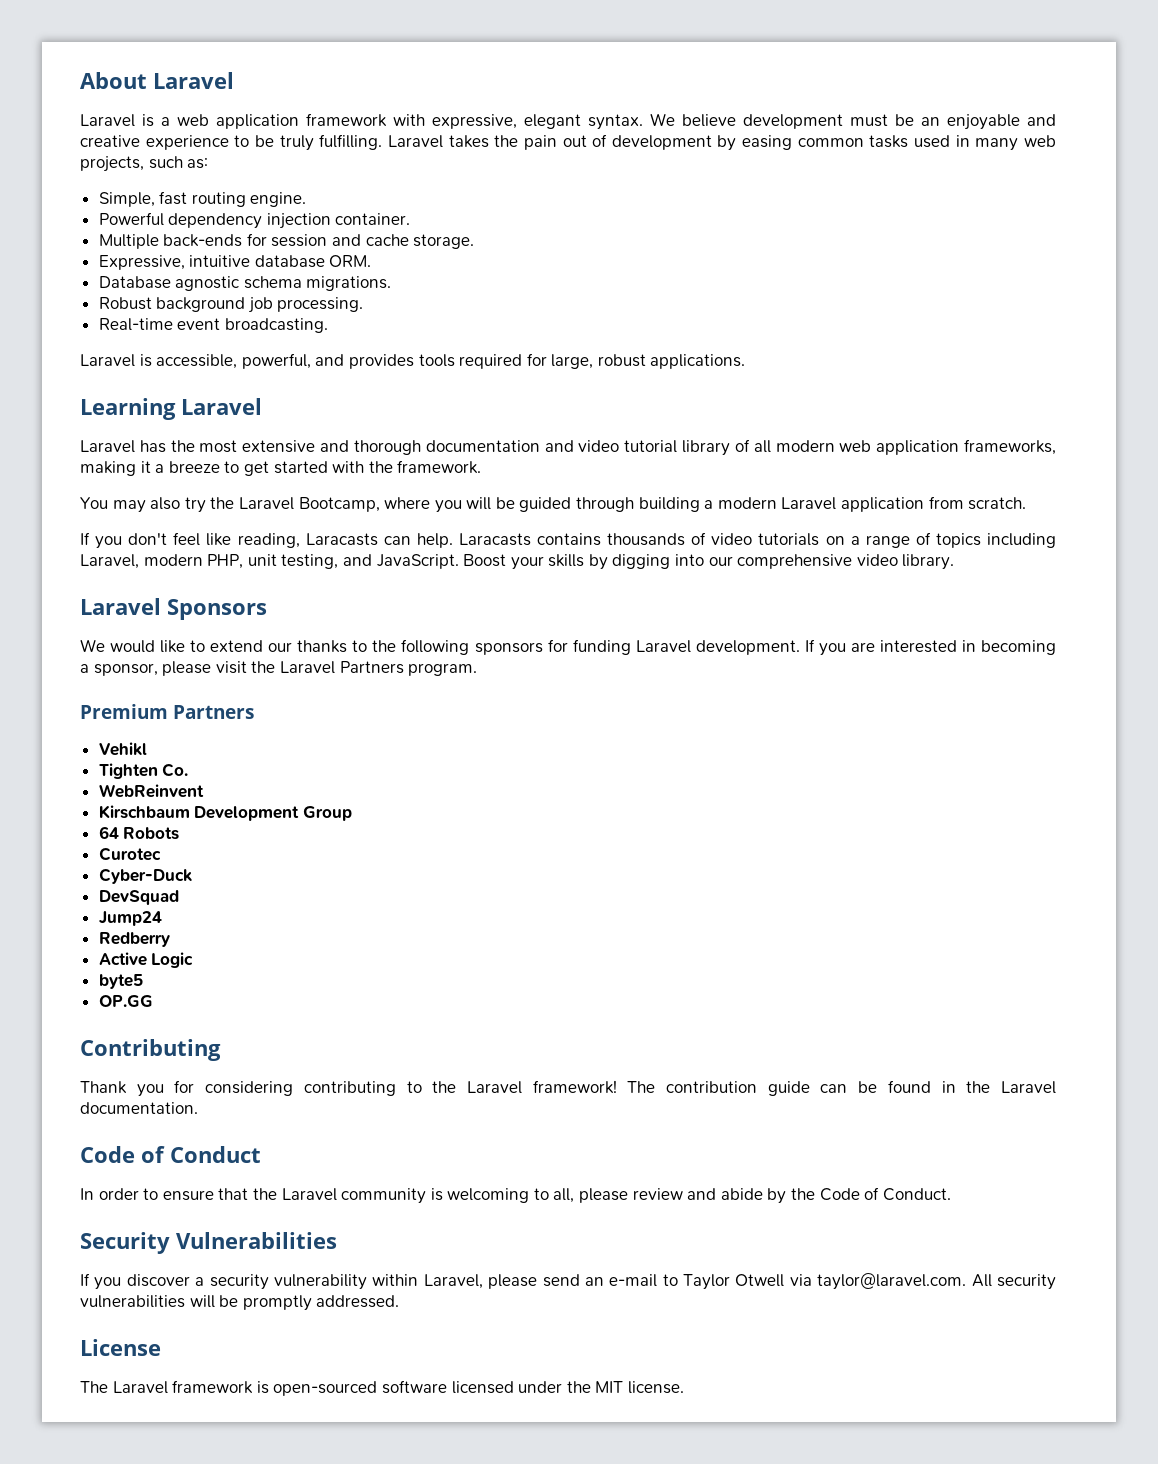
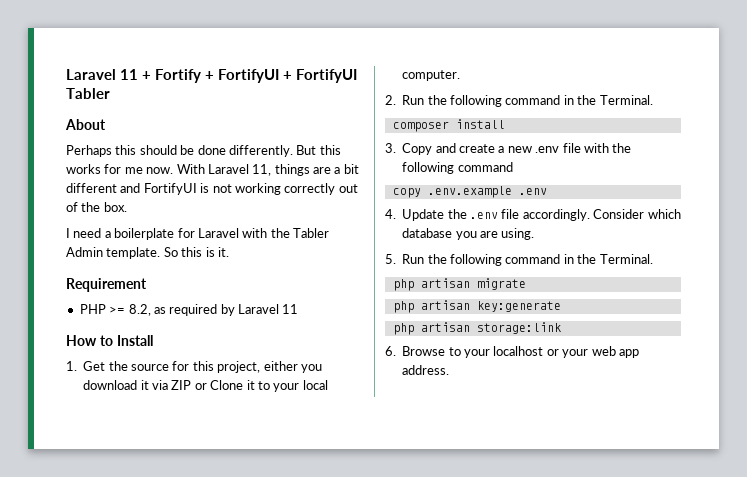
[80,72,234,89] [80,113,1056,130] [80,134,1056,151] [80,156,209,172] [98,191,307,207] [98,212,411,229] [98,233,475,249] [98,255,372,270] [98,276,392,291] [98,297,364,313] [98,318,328,333] [80,353,746,369] [80,398,262,420] [80,439,1057,456] [80,460,482,476] [80,496,1027,513] [80,532,1057,549] [80,554,955,570] [80,598,267,620] [80,639,1056,656] [80,661,478,676] [80,704,255,719] [98,742,147,756] [98,763,189,779] [98,784,204,798] [98,805,352,821] [98,826,180,840] [98,847,161,861] [98,868,192,884] [98,890,179,905] [98,911,162,926] [98,932,170,947] [98,952,194,968] [98,974,143,989] [98,995,153,1007] [80,1039,221,1061] [80,1080,1057,1097] [80,1102,198,1114] [80,1146,261,1163] [80,1187,951,1204] [80,1232,337,1254] [80,1273,1057,1290] [80,1295,400,1311] [80,1339,161,1356] [80,1380,684,1396] About Laravel // Laravel is a web application framework with expressive, elegant syntax. We believe development must be an enjoyable and creative experience to be truly fulfilling. Laravel takes the pain out of development by easing common tasks used in many web projects, such as: // Simple, fast routing engine. // Powerful dependency injection container. // Multiple back-ends for session and cache storage. // Expressive, intuitive database ORM. // Database agnostic schema migrations. // Robust background job processing. // Real-time event broadcasting. // Laravel is accessible, powerful, and provides tools required for large, robust applications. // Learning Laravel // Laravel has the most extensive and thorough documentation and video tutorial library of all modern web application frameworks, making it a breeze to get started with the framework. // You may also try the Laravel Bootcamp, where you will be guided through building a modern Laravel application from scratch. // If you don't feel like reading, Laracasts can help. Laracasts contains thousands of video tutorials on a range of topics including Laravel, modern PHP, unit testing, and JavaScript. Boost your skills by digging into our comprehensive video library. // Laravel Sponsors // We would like to extend our thanks to the following sponsors for funding Laravel development. If you are interested in becoming a sponsor, please visit the Laravel Partners program. // Premium Partners // Vehikl // Tighten Co. // WebReinvent // Kirschbaum Development Group // 64 Robots // Curotec // Cyber-Duck // DevSquad // Jump24 // Redberry // Active Logic // byte5 // OP.GG // Contributing // Thank you for considering contributing to the Laravel framework! The contribution guide can be found in the Laravel documentation. // Code of Conduct // In order to ensure that the Laravel community is welcoming to all, please review and abide by the Code of Conduct. // Security Vulnerabilities // If you discover a security vulnerability within Laravel, please send an e-mail to Taylor Otwell via taylor@laravel.com. All security vulnerabilities will be promptly addressed. // License // The Laravel framework is open-sourced software licensed under the MIT license. -> [66,69,357,83] [66,88,110,99] [65,119,106,130] [66,145,341,157] [66,164,359,176] [66,183,358,195] [66,202,127,212] [66,228,329,240] [66,247,229,259] [66,278,147,292] [79,304,299,316] [66,335,153,346] [66,361,322,373] [83,380,328,392] [402,70,461,81] [385,95,653,107] [392,119,505,132] [385,143,632,155] [402,162,513,174] [392,186,547,198] [385,209,681,221] [402,228,535,240] [385,254,653,266] [392,278,526,291] [392,300,561,313] [392,322,561,335] [385,346,639,358] [402,365,450,375] Laravel 11 + Fortify + FortifyUI + FortifyUI Tabler // About // Perhaps this should be done differently. But this works for me now. With Laravel 11, things are a bit different and FortifyUI is not working correctly out of the box. // I need a boilerplate for Laravel with the Tabler Admin template. So this is it. // Requirement // PHP >= 8.2, as required by Laravel 11 // How to Install // 1. Get the source for this project, either you download it via ZIP or Clone it to your local computer. // 2. Run the following command in the Terminal. // composer install // 3. Copy and create a new .env file with the following command // copy .env.example .env // 4. Update the .env file accordingly. Consider which database you are using. // 5. Run the following command in the Terminal. // php artisan migrate // php artisan key:generate // php artisan storage:link // 6. Browse to your localhost or your web app address.

